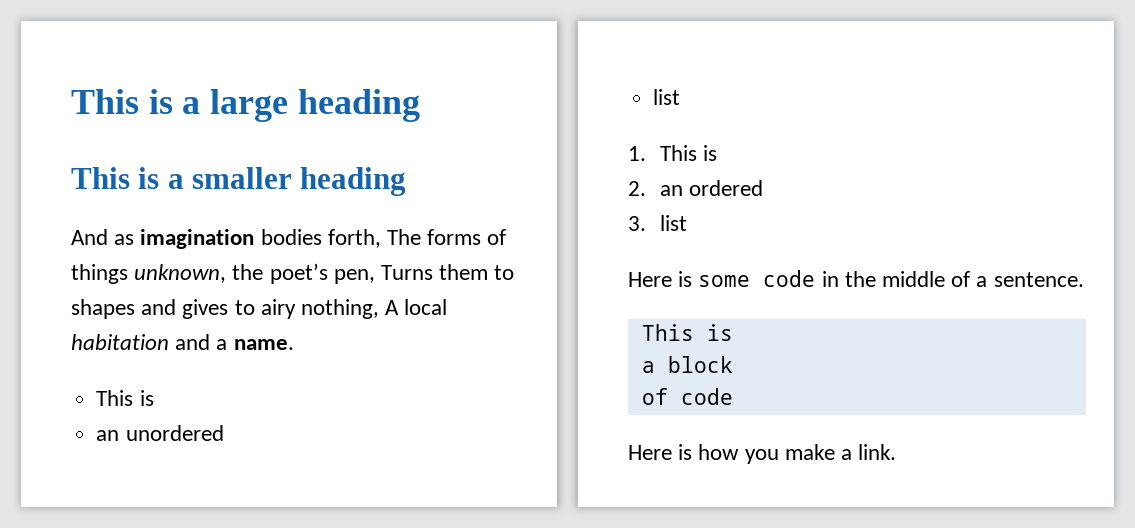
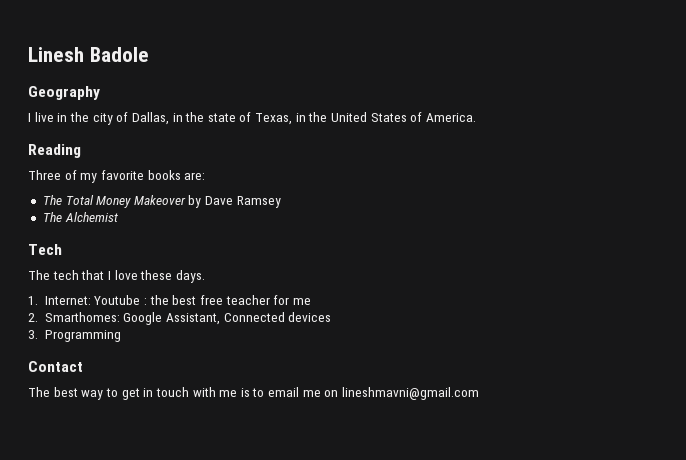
[71,89,420,122] [71,167,407,196] [71,229,507,249] [71,263,515,284] [71,299,448,319] [71,334,294,350] [96,390,154,406] [96,425,224,441] [653,89,681,105] [628,145,718,161] [628,180,764,196] [628,215,688,231] [628,270,1084,287] [641,324,733,341] [641,356,733,373] [641,388,733,405] [628,444,897,464] This is a large heading // This is a smaller heading // And as imagination bodies forth, The forms of things unknown, the poet’s pen, Turns them to shapes and gives to airy nothing, A local habitation and a name. // This is // an unordered // list // 1. This is // 2. an ordered // 3. list // Here is some code in the middle of a sentence. // This is // a block // of code // Here is how you make a link. -> [28,47,149,62] [28,86,100,100] [28,112,476,125] [28,144,81,158] [28,170,206,183] [42,195,281,208] [42,212,118,222] [28,244,62,255] [28,270,205,283] [28,295,311,305] [28,312,332,325] [28,330,121,342] [28,361,83,372] [28,387,480,400] Linesh Badole // Geography // I live in the city of Dallas, in the state of Texas, in the United States of America. // Reading // Three of my favorite books are: // The Total Money Makeover by Dave Ramsey // The Alchemist // Tech // The tech that I love these days. // 1. Internet: Youtube : the best free teacher for me // 2. Smarthomes: Google Assistant, Connected devices // 3. Programming // Contact // The best way to get in touch with me is to email me on lineshmavni@gmail.com

